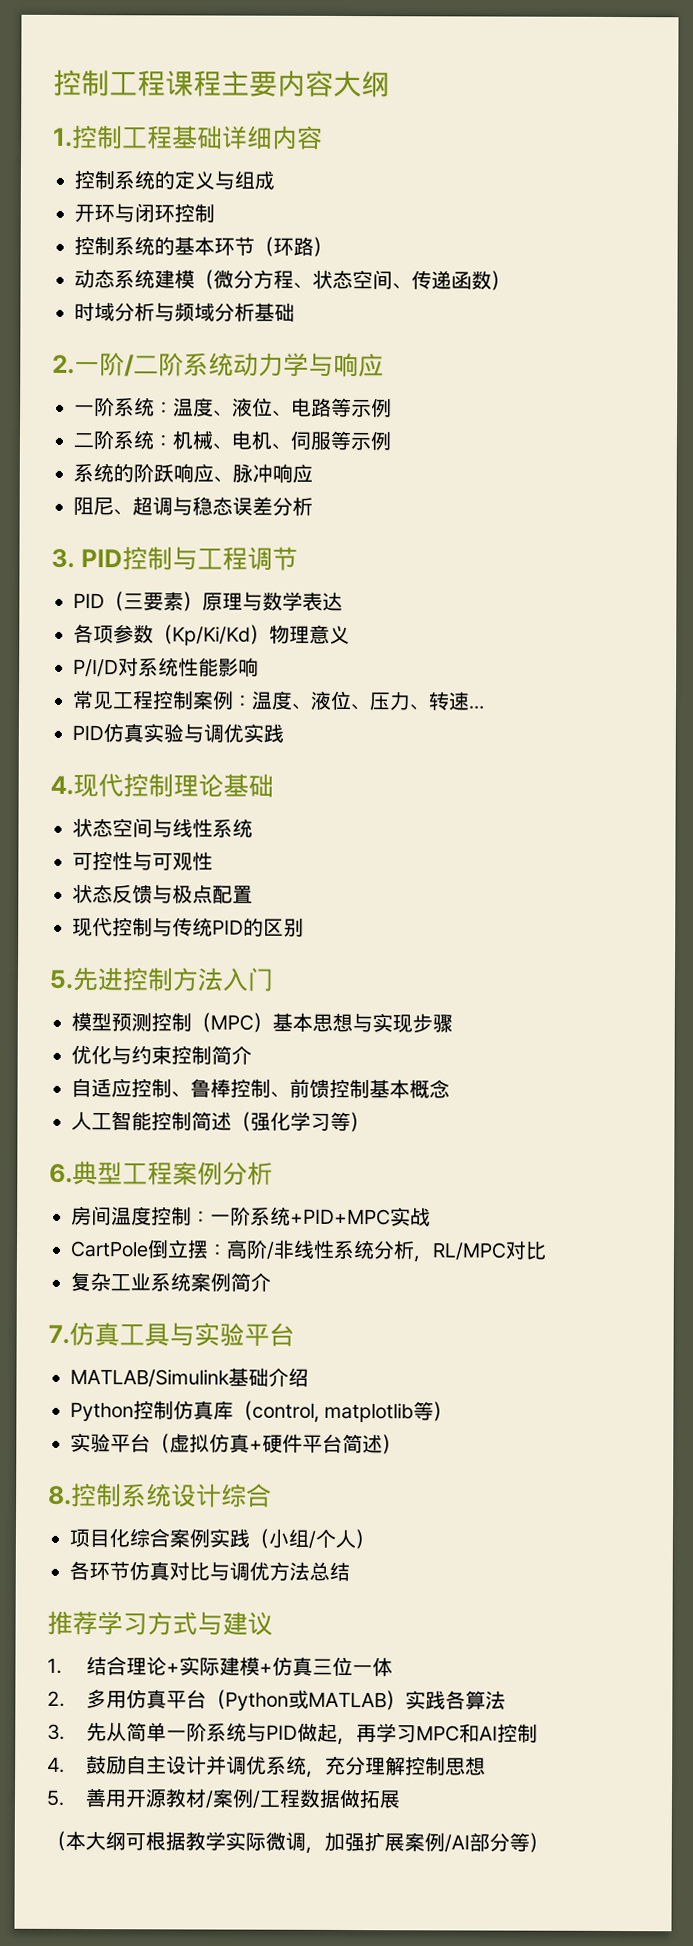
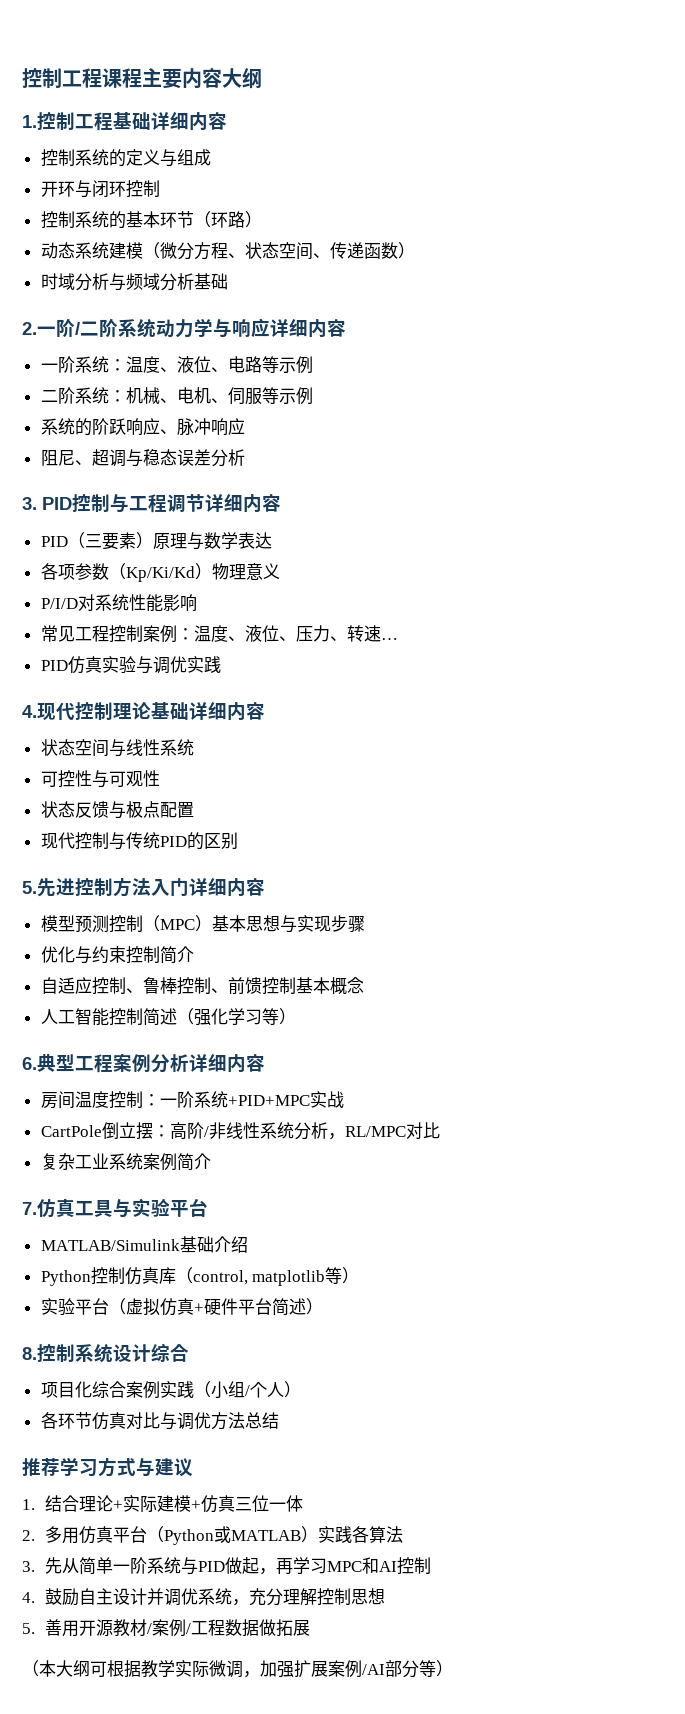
(384, 365) none -> [270,319,346,338] 详细内容
(298, 558) none -> [205,494,281,513] 详细内容
(274, 785) none -> [189,702,265,721] 详细内容
(274, 979) none -> [189,878,265,897] 详细内容
(273, 1173) none -> [189,1054,265,1073] 详细内容

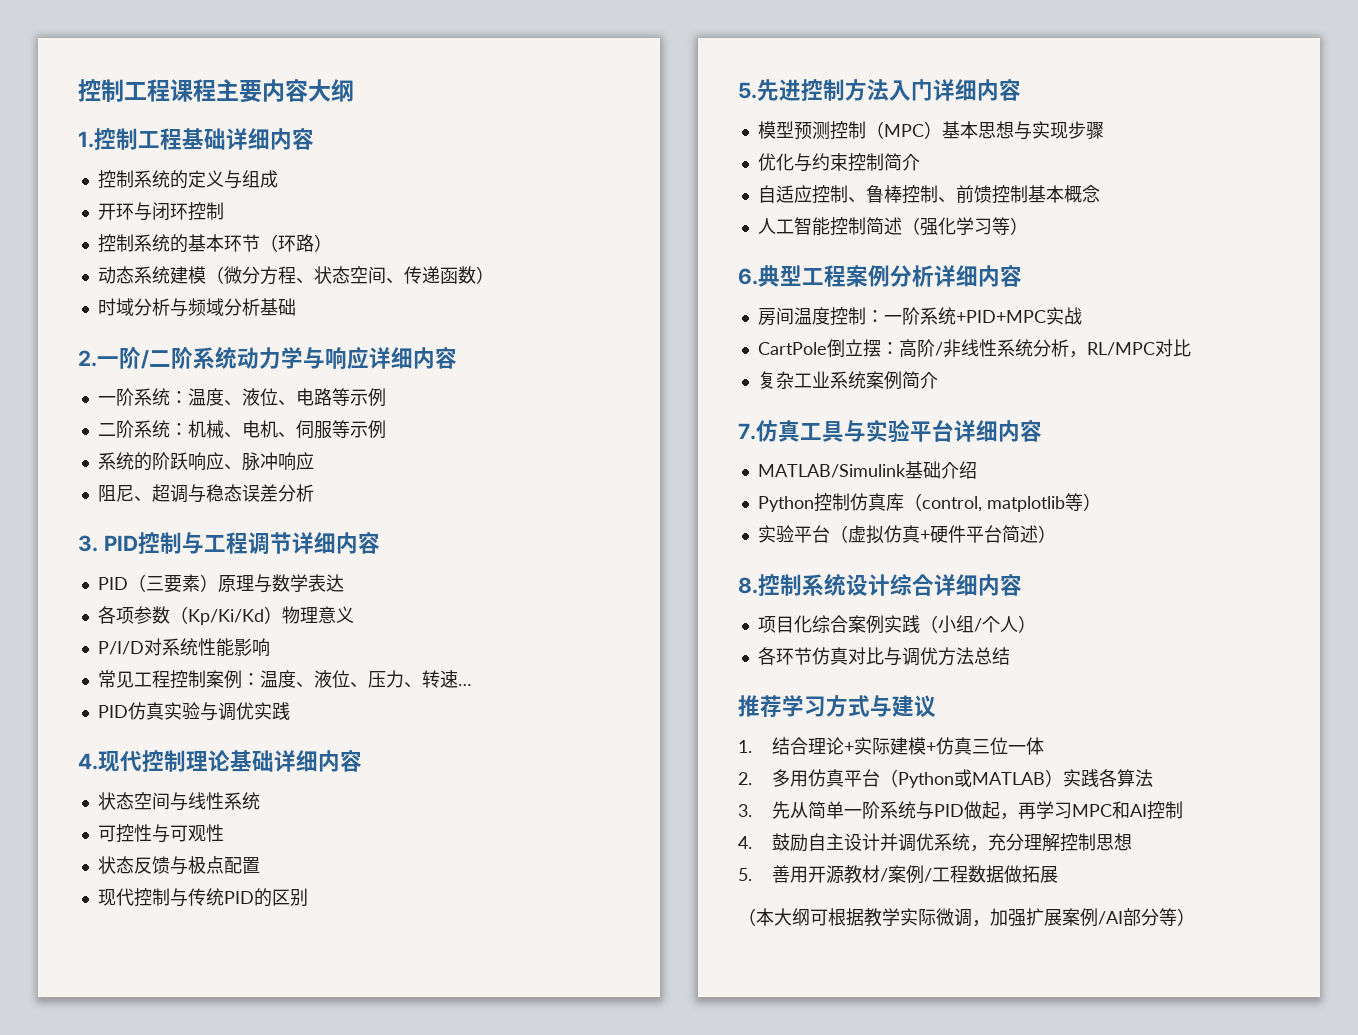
(208, 1207) none -> [954,420,1042,442] 详细内容
(189, 1353) none -> [934,574,1022,596] 详细内容

